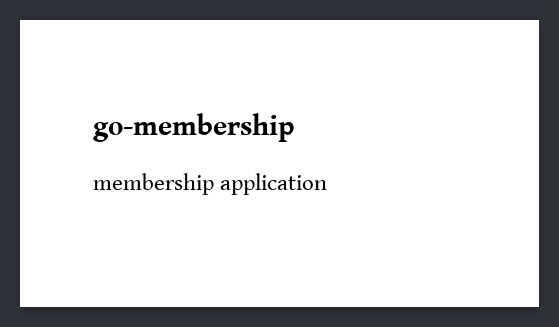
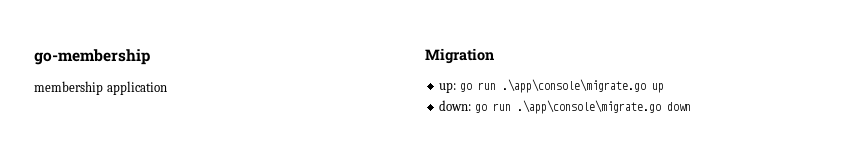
(328, 184) none -> [425,48,494,64] [439,79,664,93] [439,100,691,114] // Migration // up: go run .\app\console\migrate.go up // down: go run .\app\console\migrate.go down

